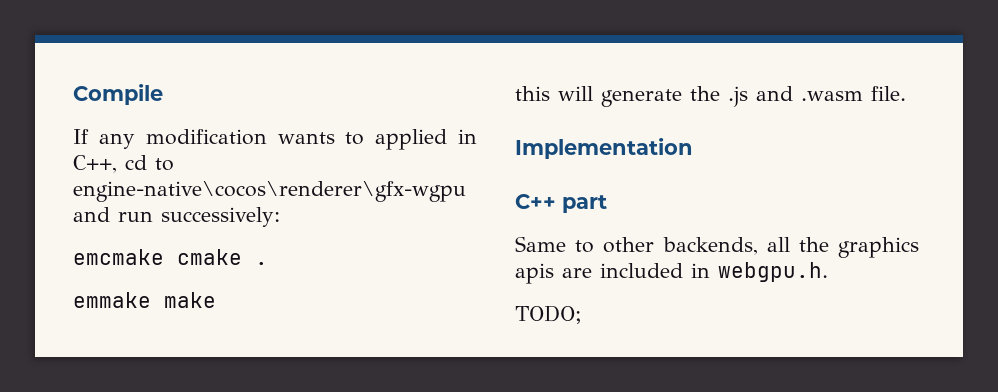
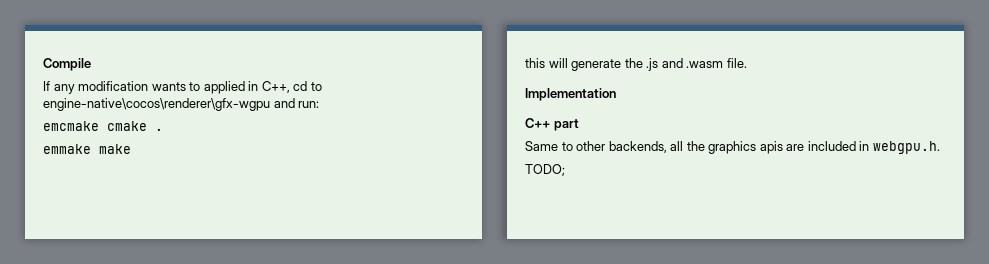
[118,207,280,227] run successively: -> [298,101,320,108] run:

